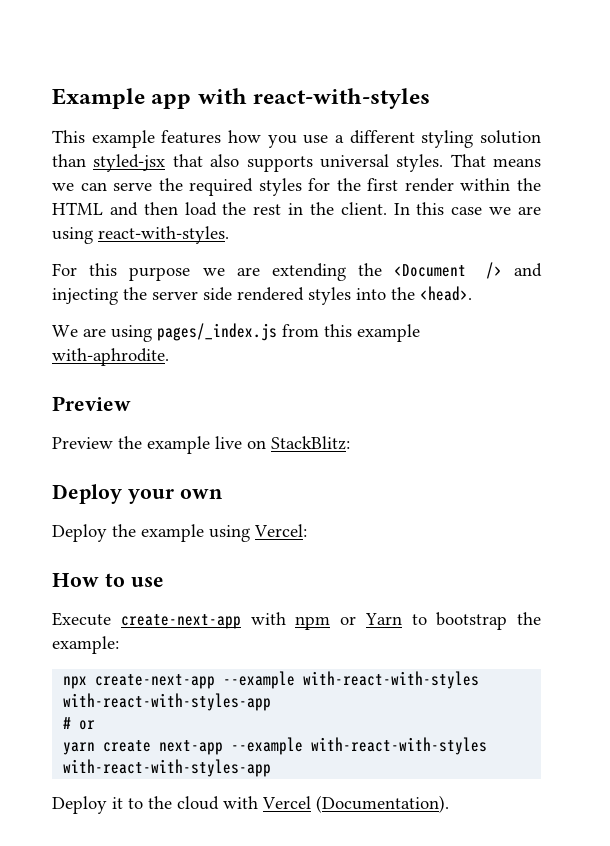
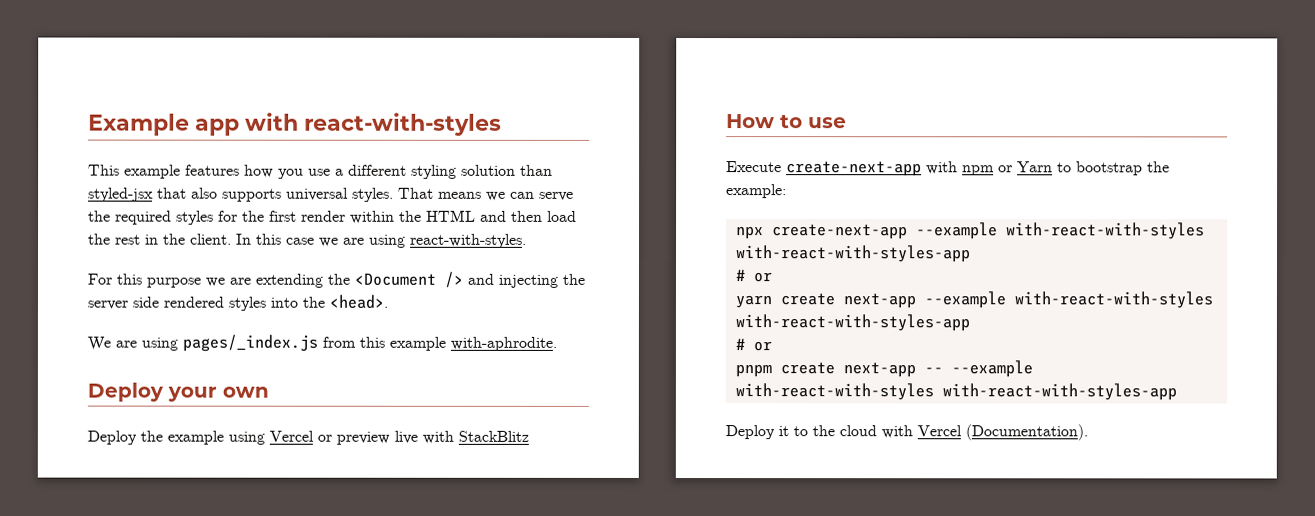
[52,396,131,411] [52,436,350,454] // Preview // Preview the example live on StackBlitz: -> (557, 343) none
[254,524,307,537] Vercel: -> [269,430,529,445] Vercel or preview live with StackBlitz
(272, 768) none -> [734,338,772,352] [734,360,1033,378] [734,383,1177,401] // # or // pnpm create next-app -- --example with-react-with-styles with-react-with-styles-app

